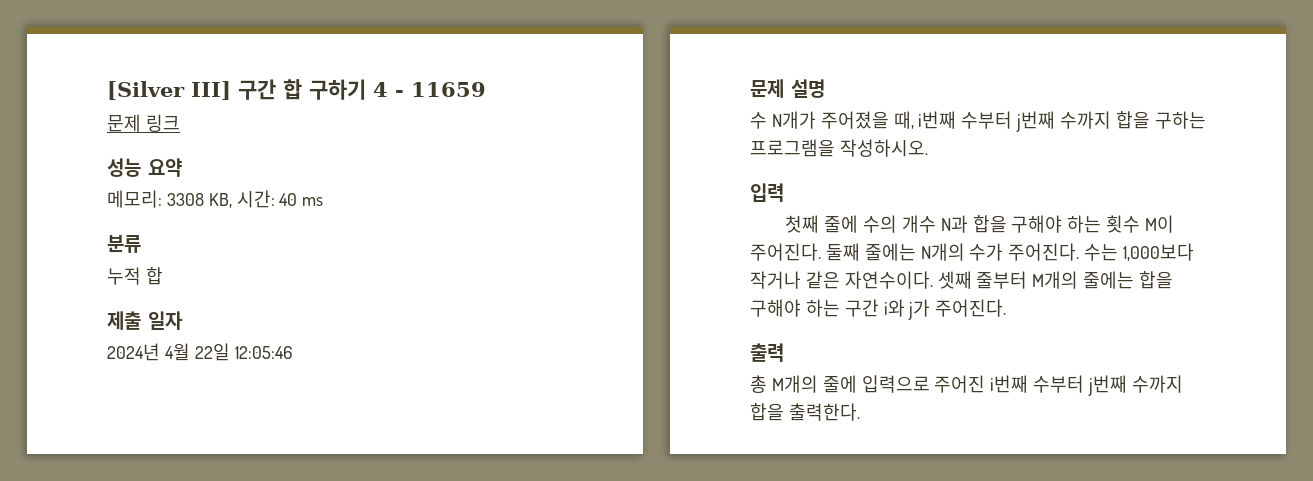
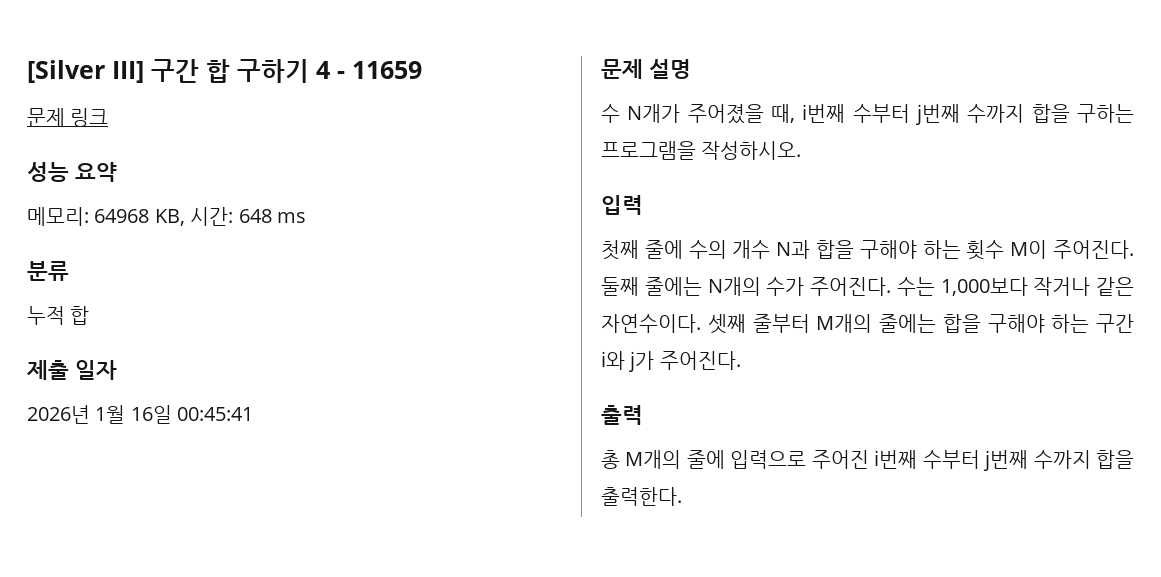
[166,193,204,206] 3308 -> [94,209,150,223] 64968
[279,193,298,206] 40 -> [238,209,272,223] 648
[107,343,292,361] 2024년 4월 22일 12:05:46 -> [27,405,254,424] 2026년 1월 16일 00:45:41

